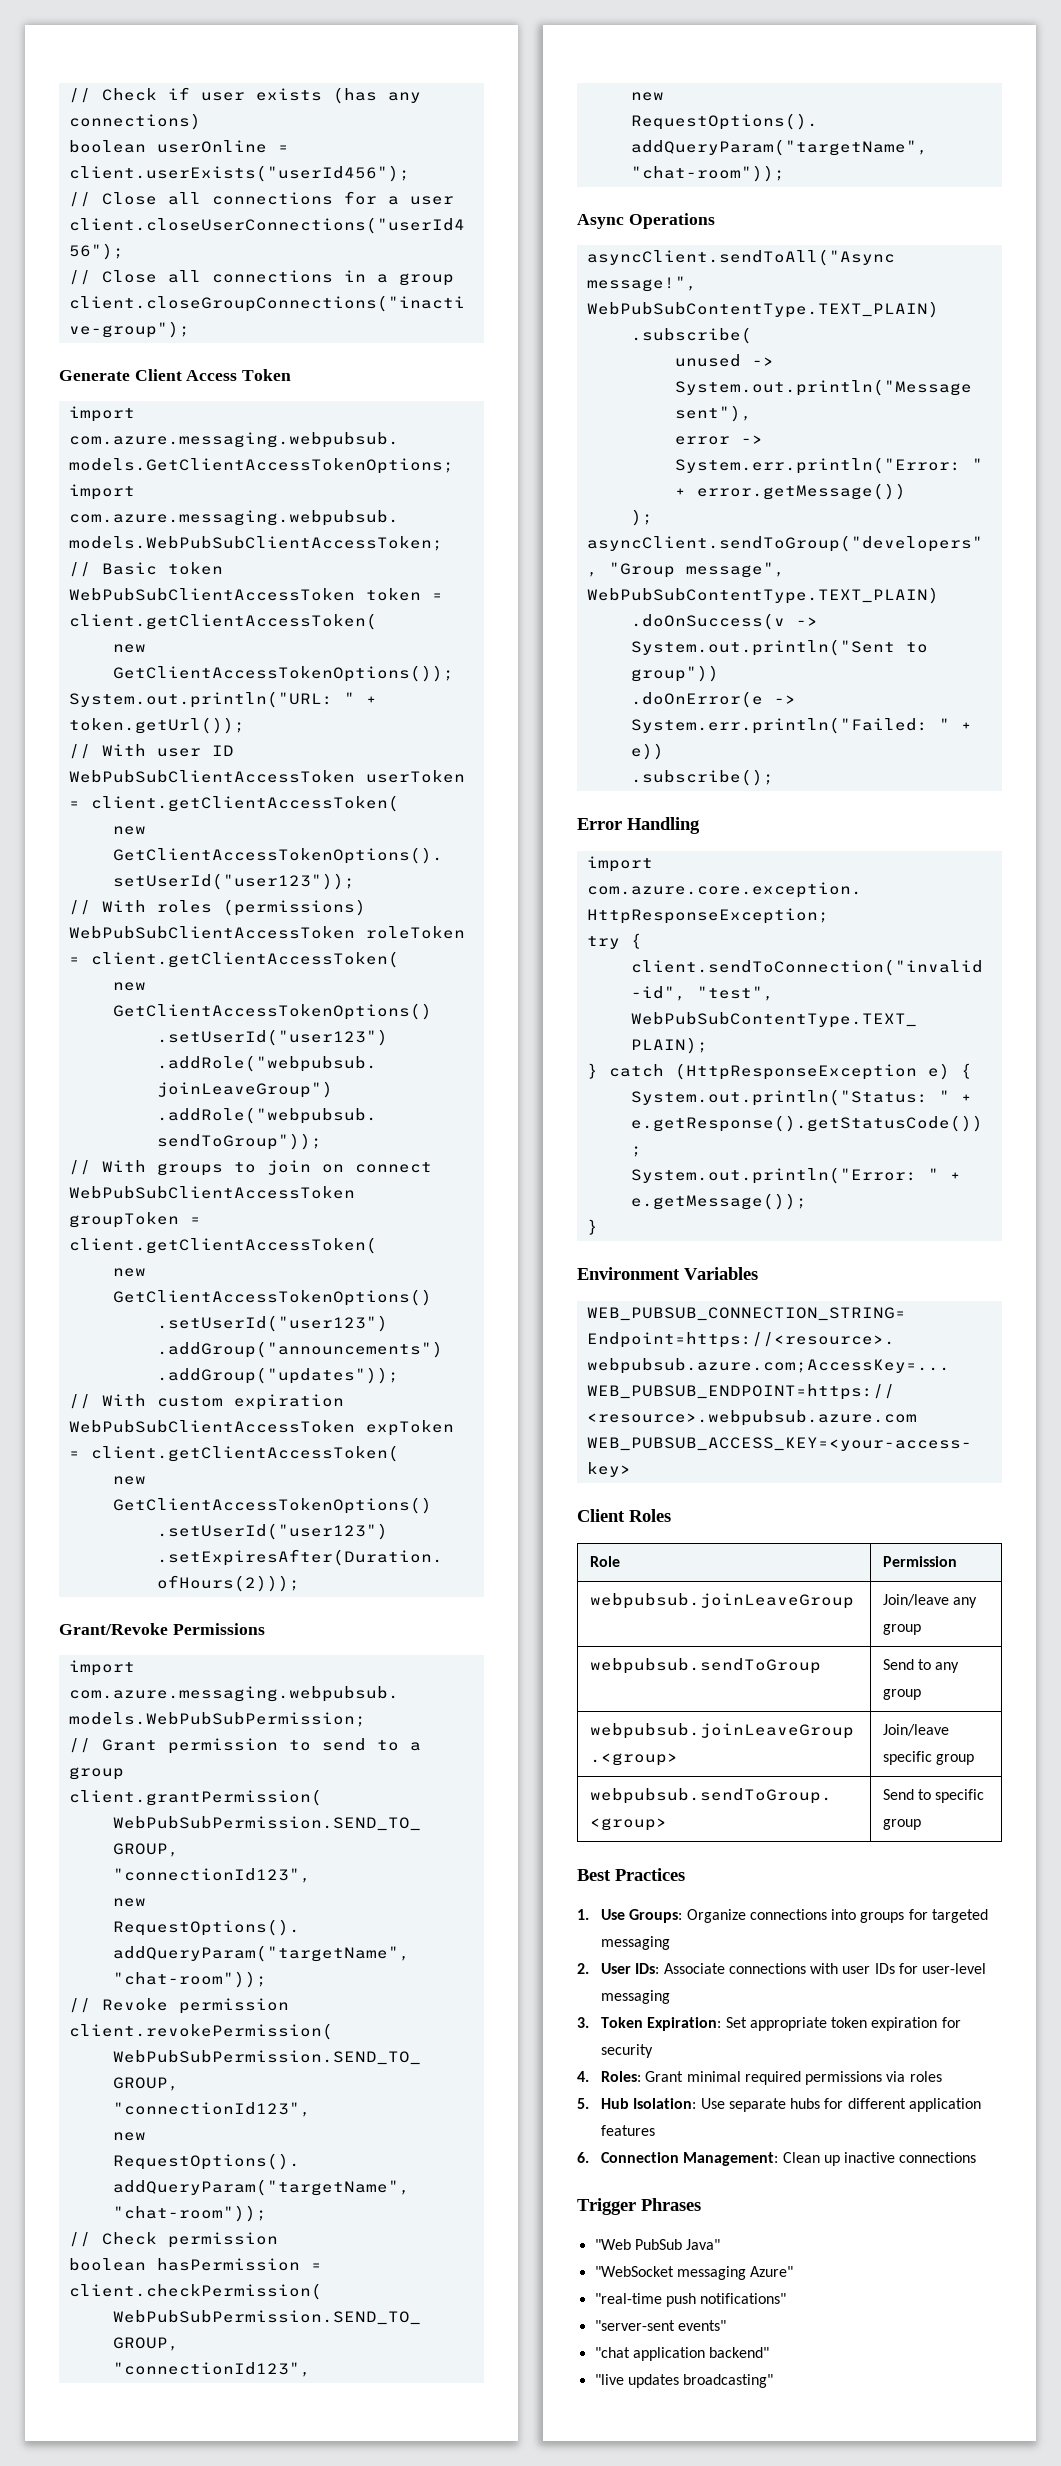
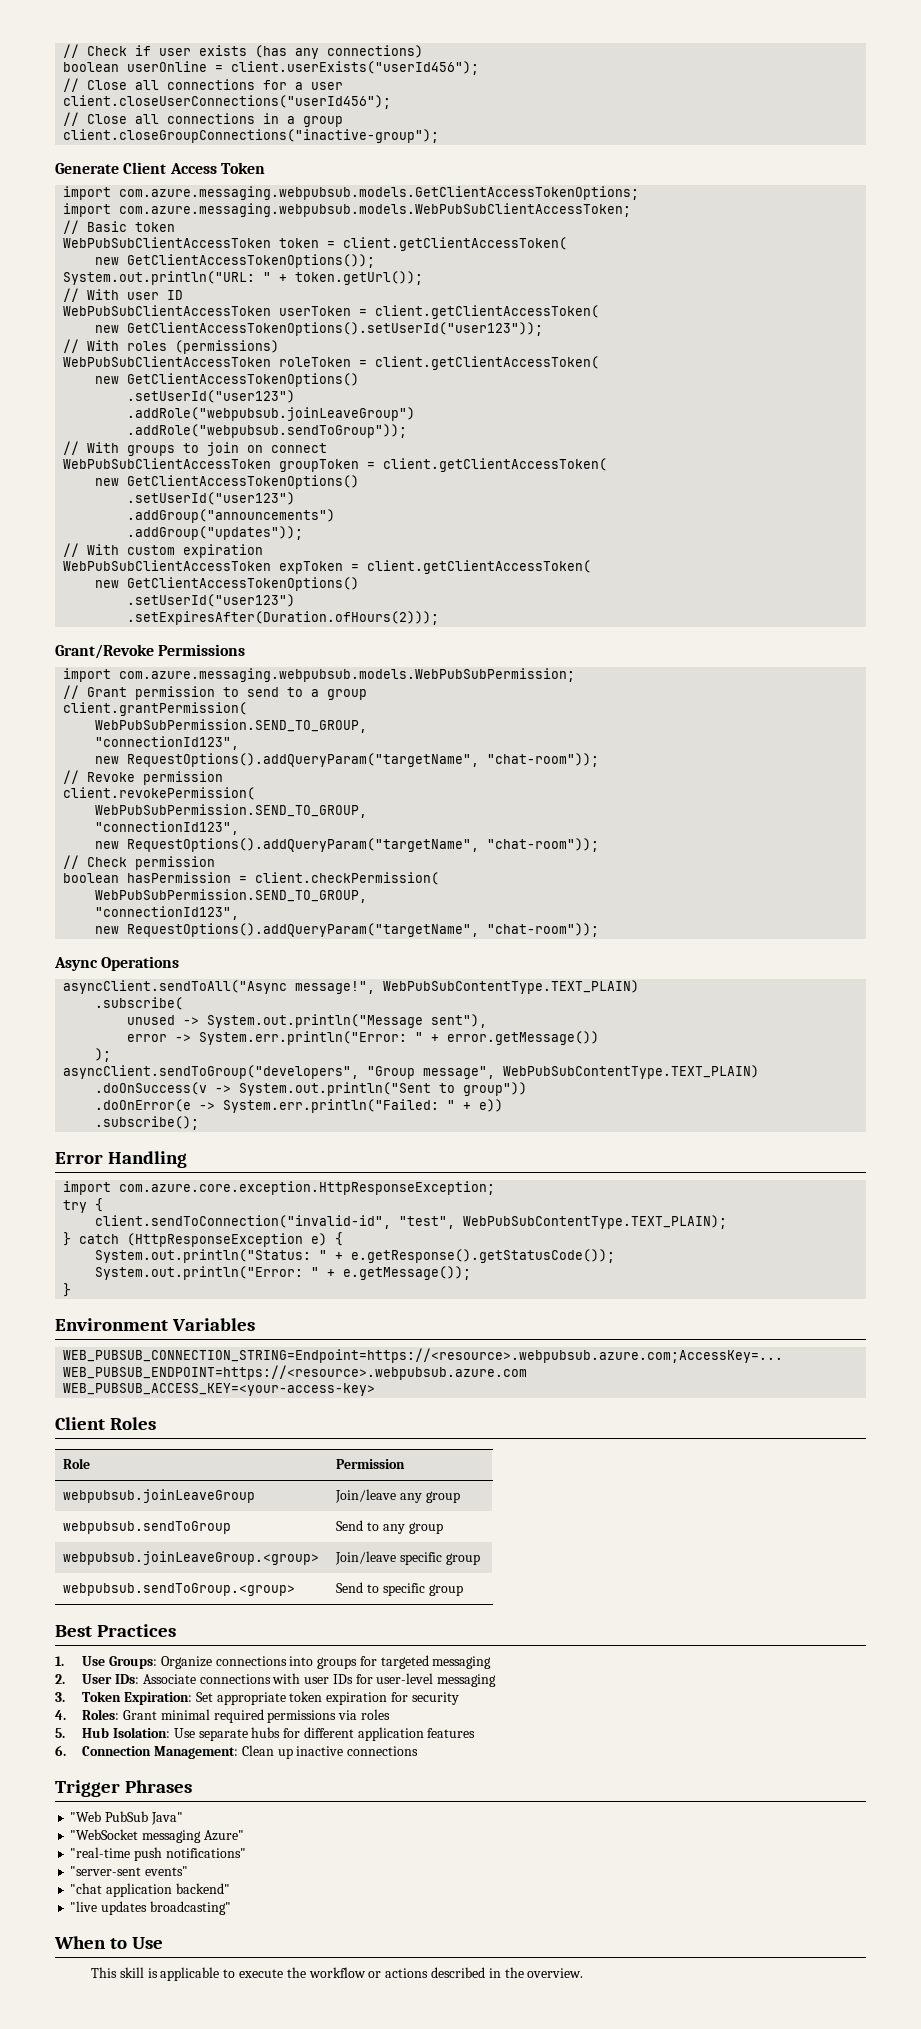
(774, 2381) none -> [54,1936,164,1949] [91,1967,584,1981] // When to Use // This skill is applicable to execute the workflow or actions described in the overview.

